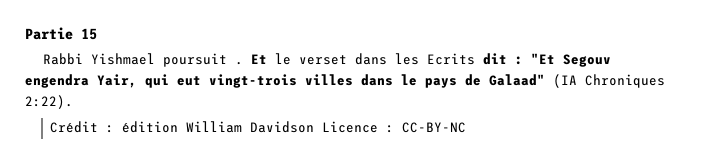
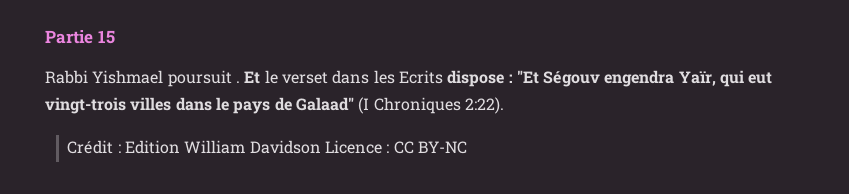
[483,53,508,65] dit -> [447,70,505,87] dispose
[563,54,612,67] [25,74,137,88] Segouv engendra Yair, -> [543,70,716,87] Ségouv engendra Yaïr,
[553,74,577,88] (IA -> [358,97,370,114] (I
[122,121,179,133] édition -> [125,140,181,154] Edition
[402,122,467,133] CC-BY-NC -> [393,141,467,154] CC BY-NC

